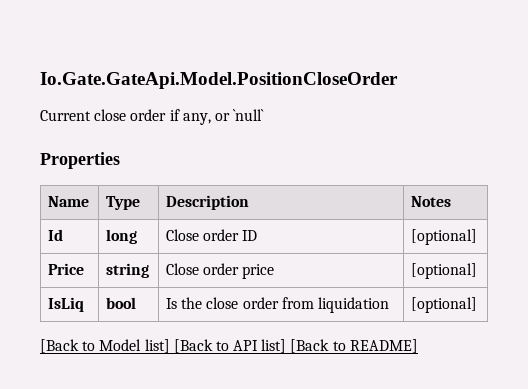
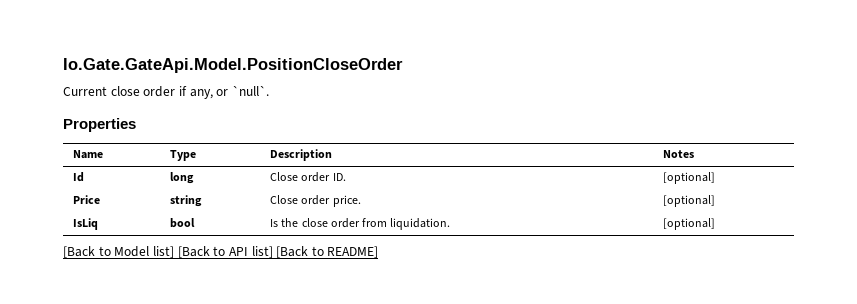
[233,109,265,121] `null` -> [231,86,269,96] `null`.
[242,230,258,241] ID -> [332,173,346,181] ID.
[242,264,275,279] price -> [332,195,361,207] price.
[318,297,390,313] liquidation -> [390,218,451,230] liquidation.

